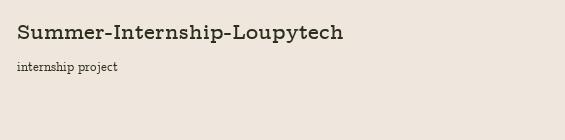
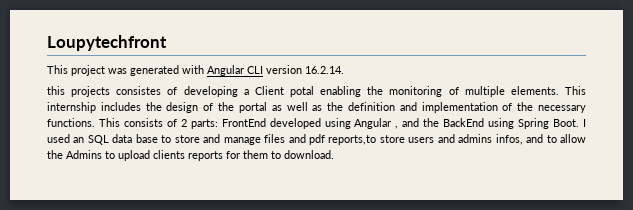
[17,25,344,43] [17,62,118,74] Summer-Internship-Loupytech // internship project -> [47,35,167,51] [47,65,344,76] [47,86,587,97] [47,102,586,113] [47,118,586,129] [47,134,586,145] [47,150,334,161] Loupytechfront // This project was generated with Angular CLI version 16.2.14. // this projects consistes of developing a Client potal enabling the monitoring of multiple elements. This internship includes the design of the portal as well as the definition and implementation of the necessary functions. This consists of 2 parts: FrontEnd developed using Angular , and the BackEnd using Spring Boot. I used an SQL data base to store and manage files and pdf reports,to store users and admins infos, and to allow the Admins to upload clients reports for them to download.

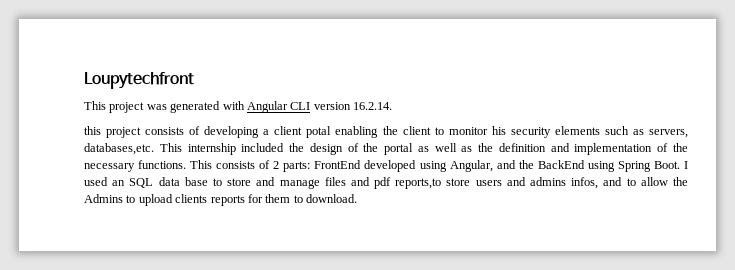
[71,86,162,97] projects consistes -> [106,127,185,138] project consists
[254,86,284,95] Client -> [274,126,303,135] client
[389,86,559,97] monitoring of multiple elements. -> [402,126,688,138] [84,143,154,155] client to monitor his security elements such as servers, databases,etc.
[100,102,141,111] includes -> [241,143,285,152] included
[354,118,399,129] Angular , -> [449,160,493,172] Angular,

